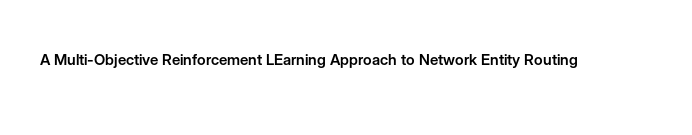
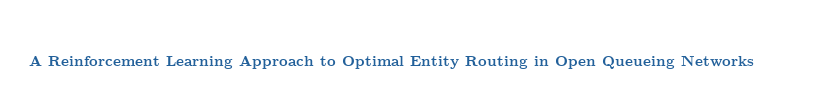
[54,54,327,68] Multi-Objective Reinforcement LEarning -> [48,56,233,69] Reinforcement Learning
[419,54,479,65] Network -> [342,56,404,69] Optimal
(579, 61) none -> [534,55,754,69] in Open Queueing Networks

